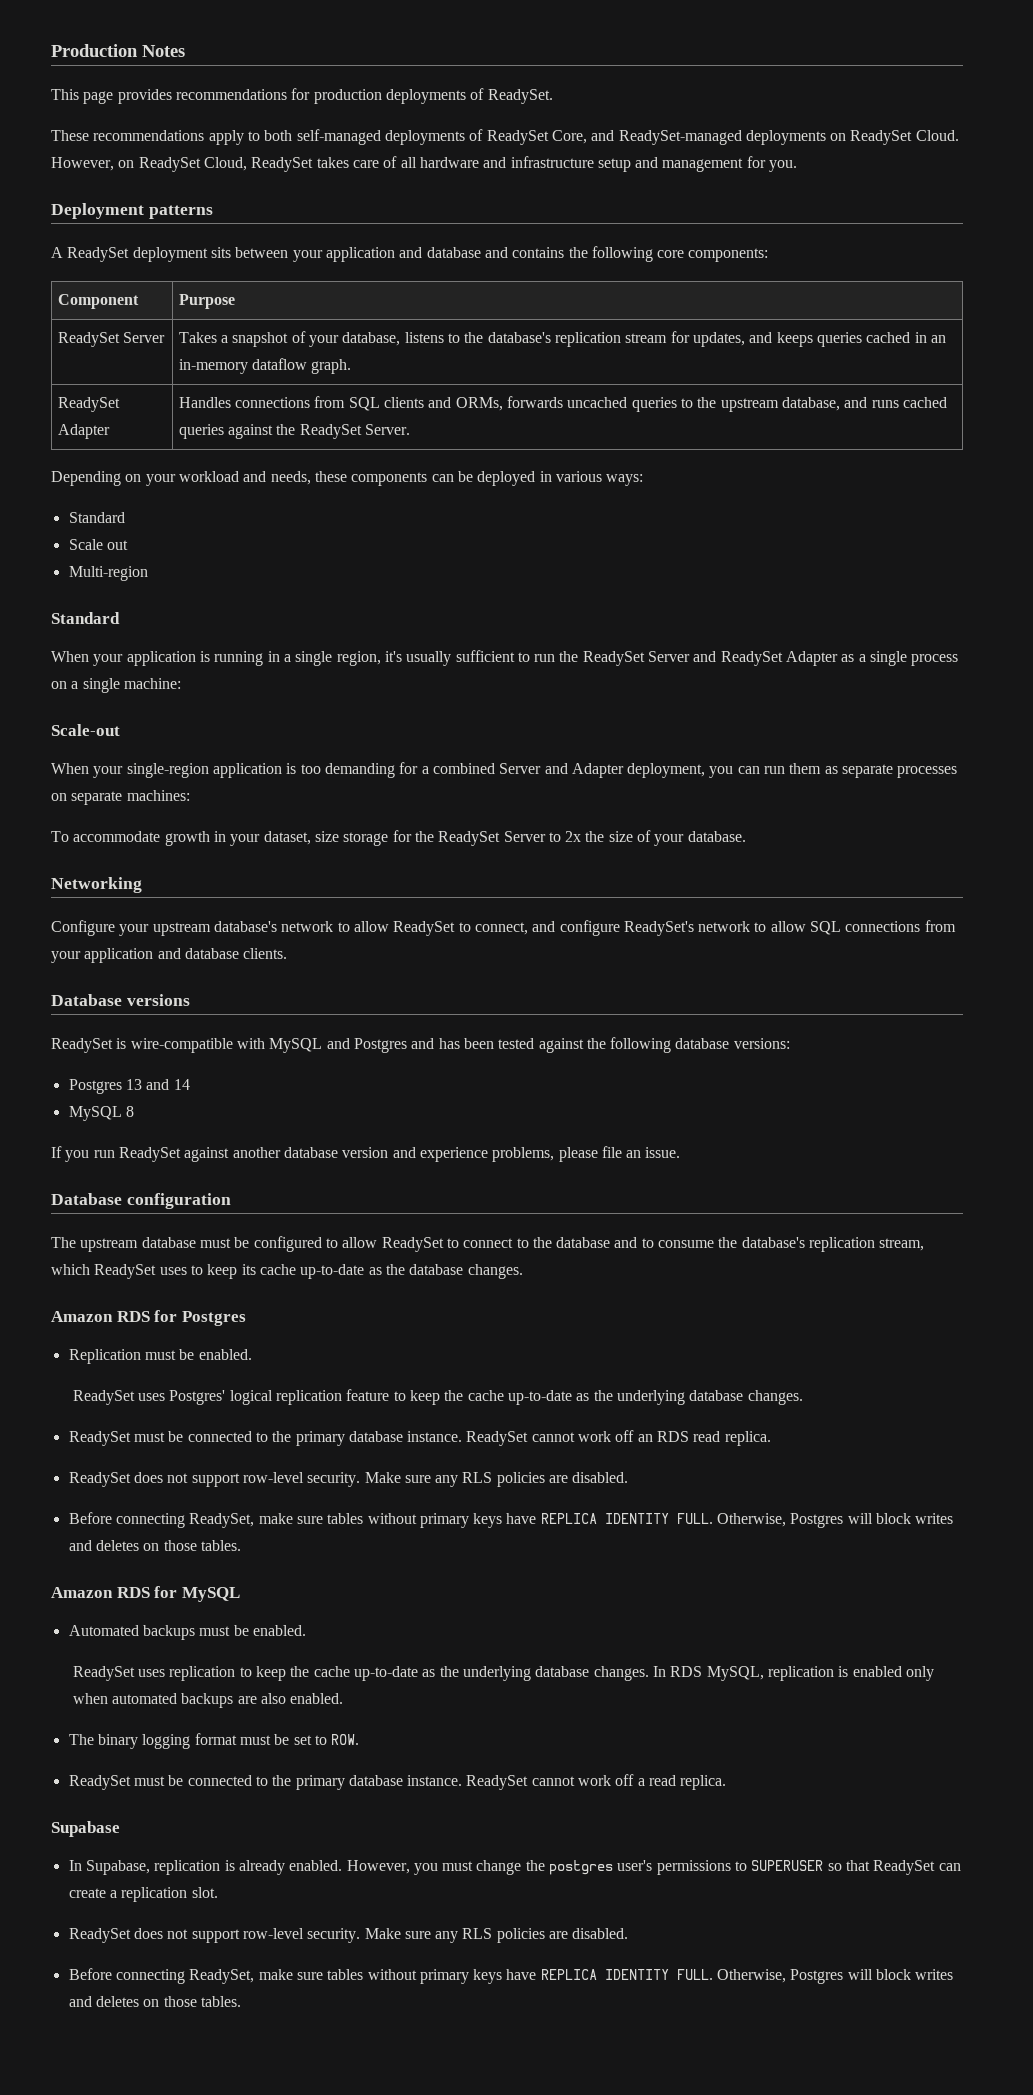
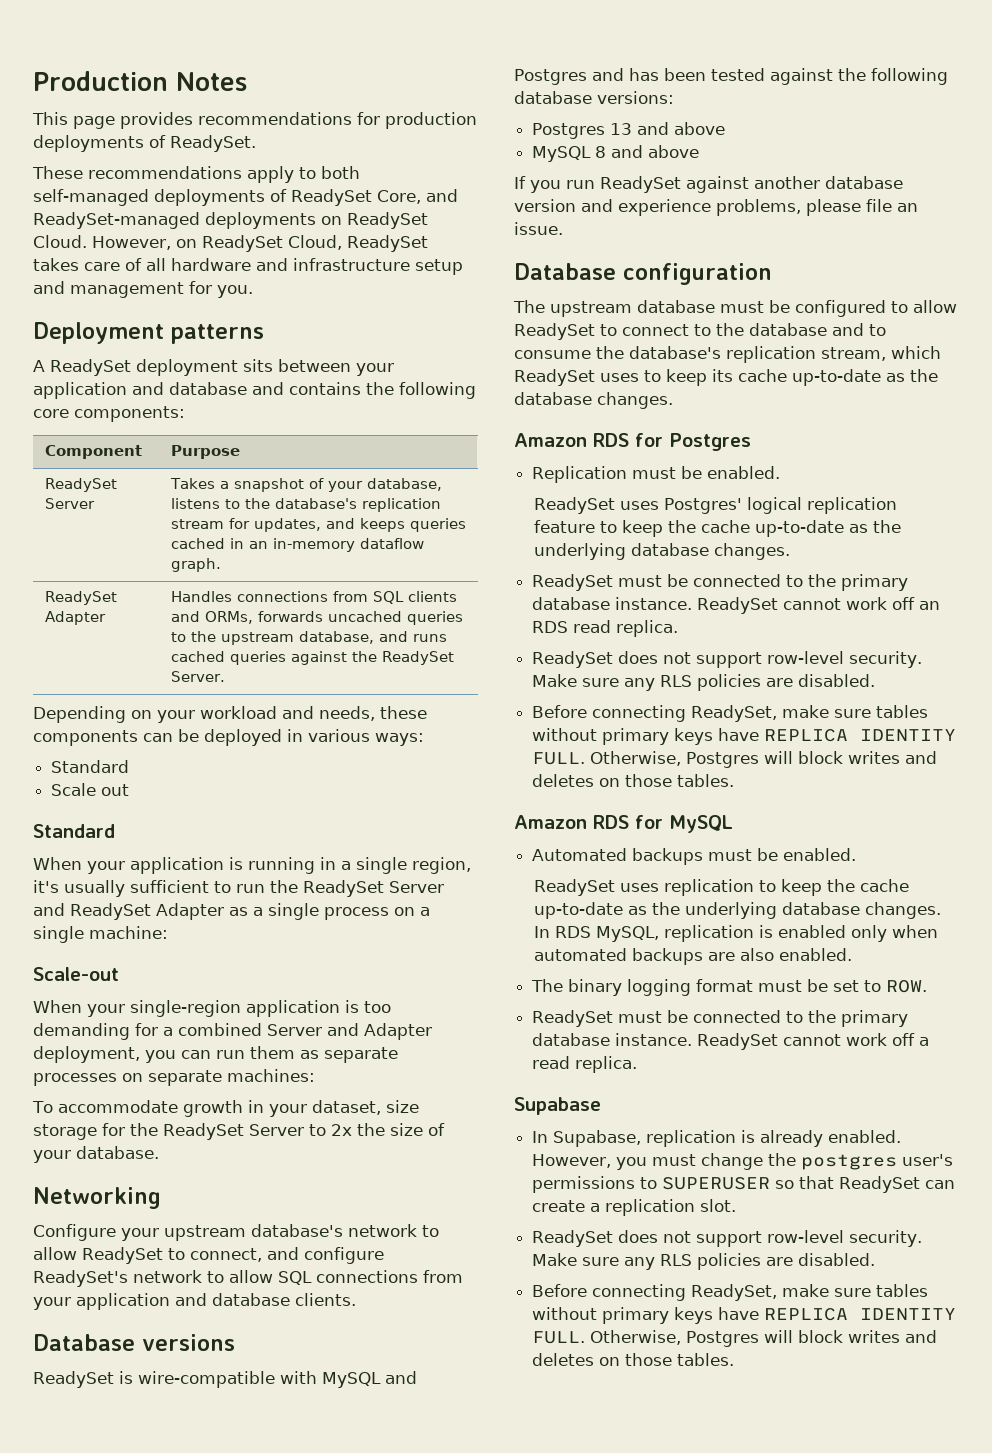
[68,566,148,581] // Multi-region -> (130, 790) none
[173,1079,190,1090] 14 -> [674,122,726,135] above
(134, 1111) none -> [611,145,700,158] and above

